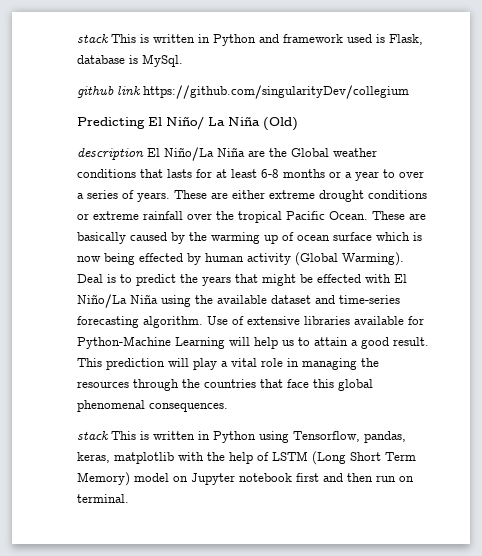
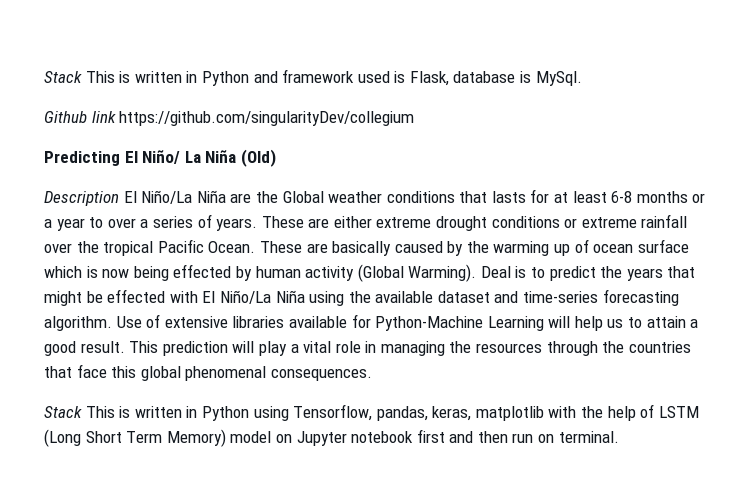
[77,34,108,43] stack -> [44,71,82,83] Stack
[77,86,114,98] github -> [44,111,87,123] Github
[77,148,144,160] description -> [44,191,119,206] Description
[77,431,108,440] stack -> [44,406,82,418] Stack

